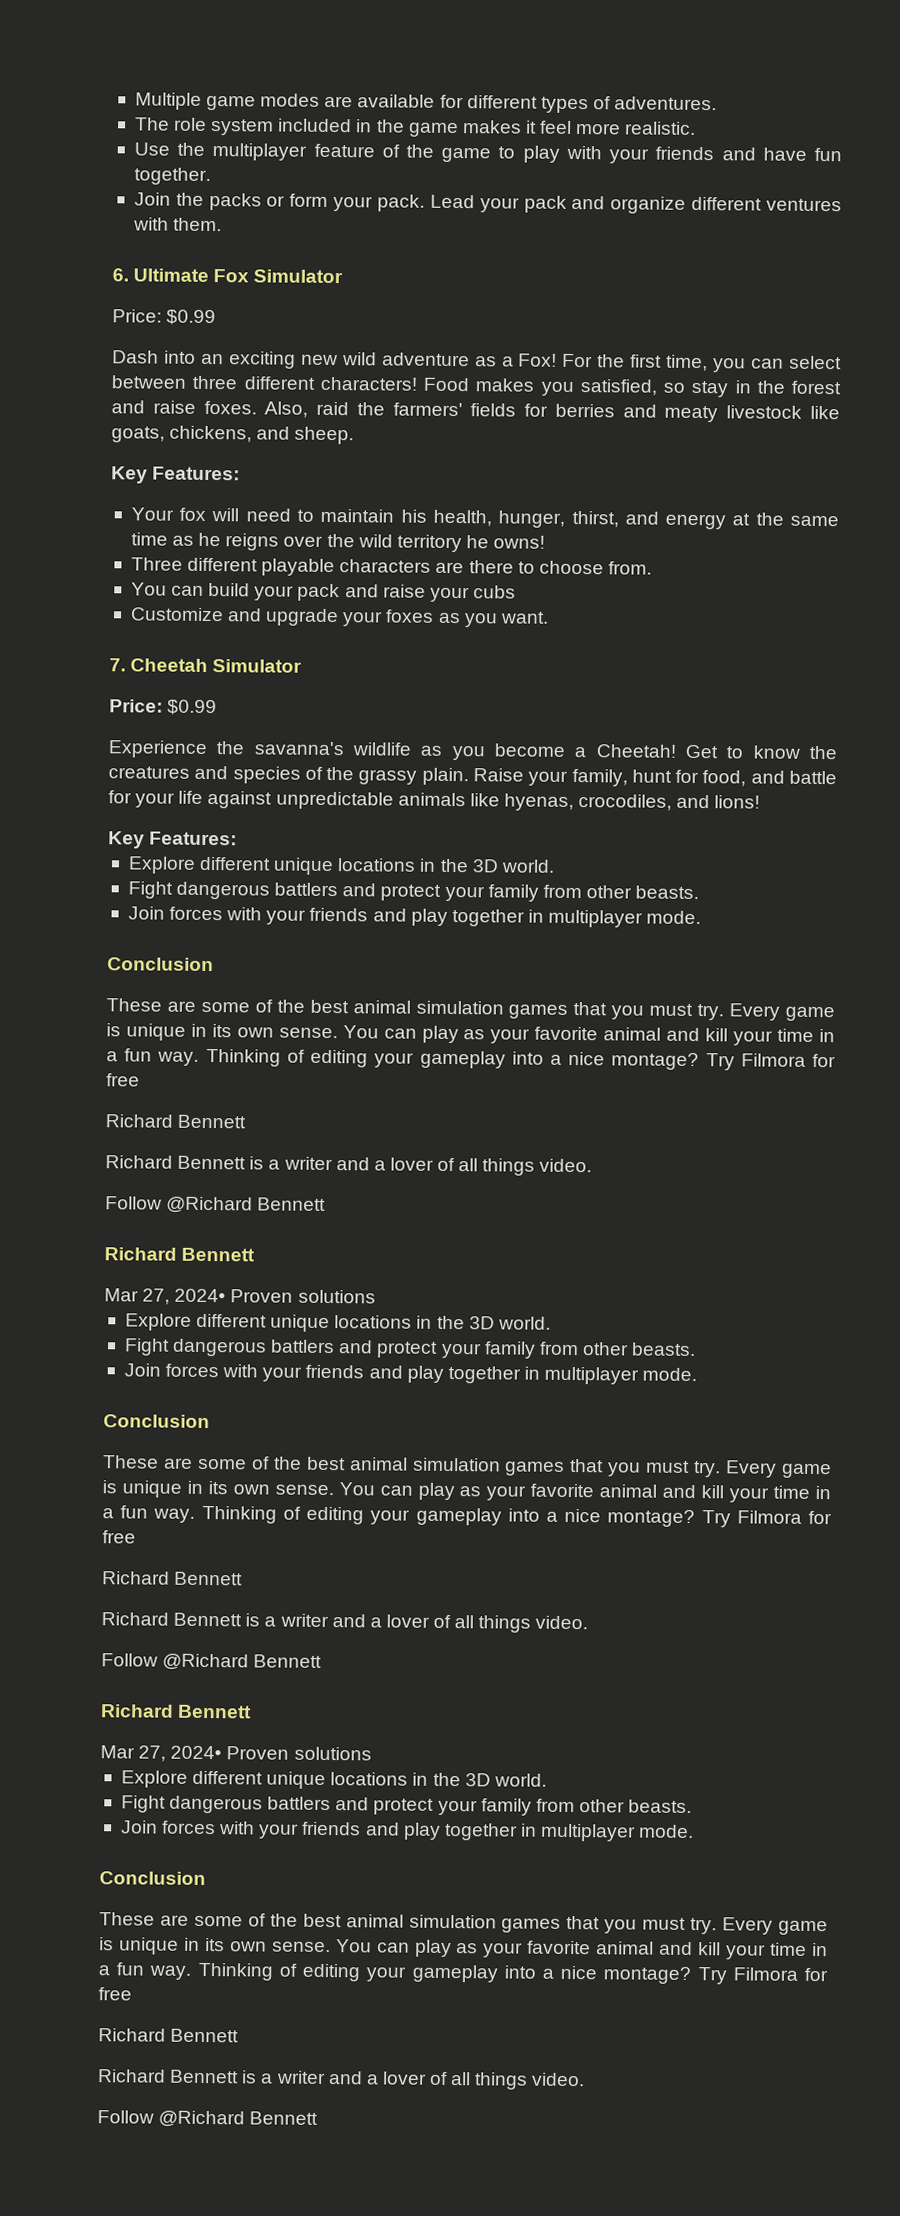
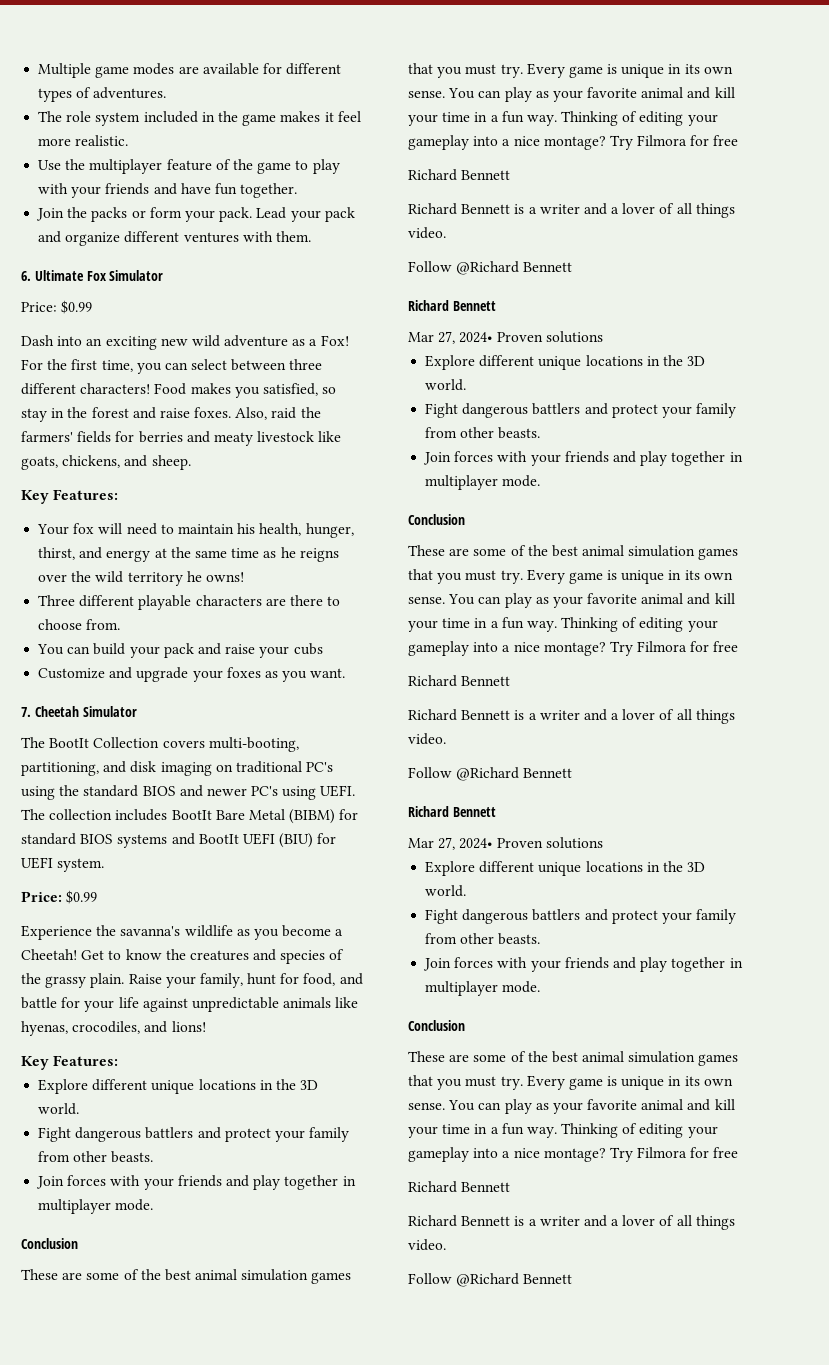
(303, 666) none -> [21,737,299,752] [21,761,334,776] [21,785,356,800] [21,809,359,824] [21,833,337,848] [21,857,105,872] // The BootIt Collection covers multi-booting, partitioning, and disk imaging on traditional PC's using the standard BIOS and newer PC's using UEFI. The collection includes BootIt Bare Metal (BIBM) for standard BIOS systems and BootIt UEFI (BIU) for UEFI system.

